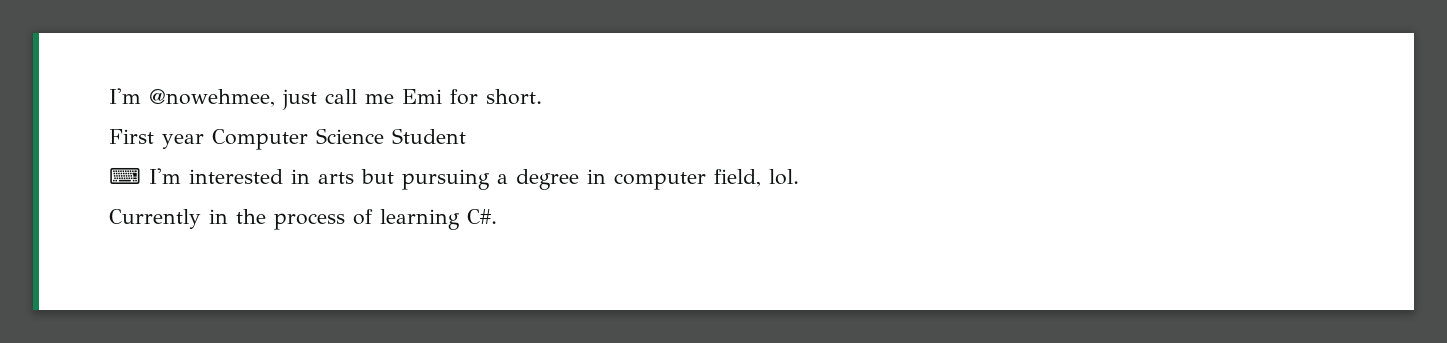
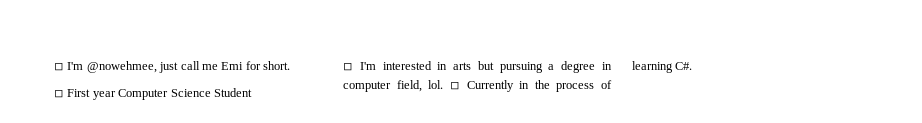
(109, 96) none -> [54,63,64,71] ◽
(542, 97) none -> [54,90,64,98] ◽
[109,167,141,184] ⌨ -> [343,63,353,71] ◽
(799, 177) // -> [449,82,460,90] ◽

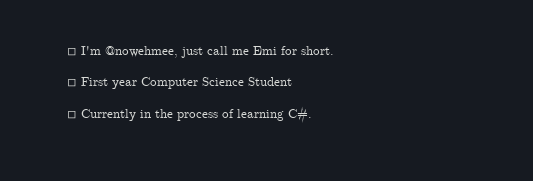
[359,61,612,73] [343,80,460,92] I'm interested in arts but pursuing a degree in computer field, lol. ◽ -> (77, 115) none

